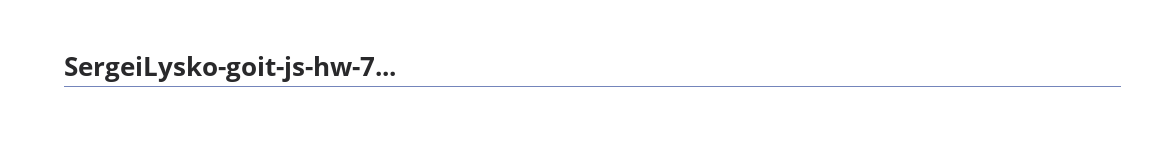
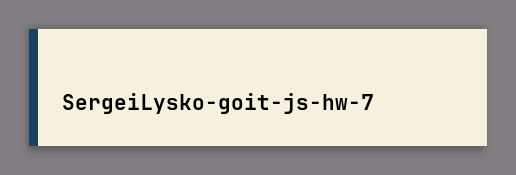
[64,56,396,82] SergeiLysko-goit-js-hw-7... -> [62,93,374,114] SergeiLysko-goit-js-hw-7

